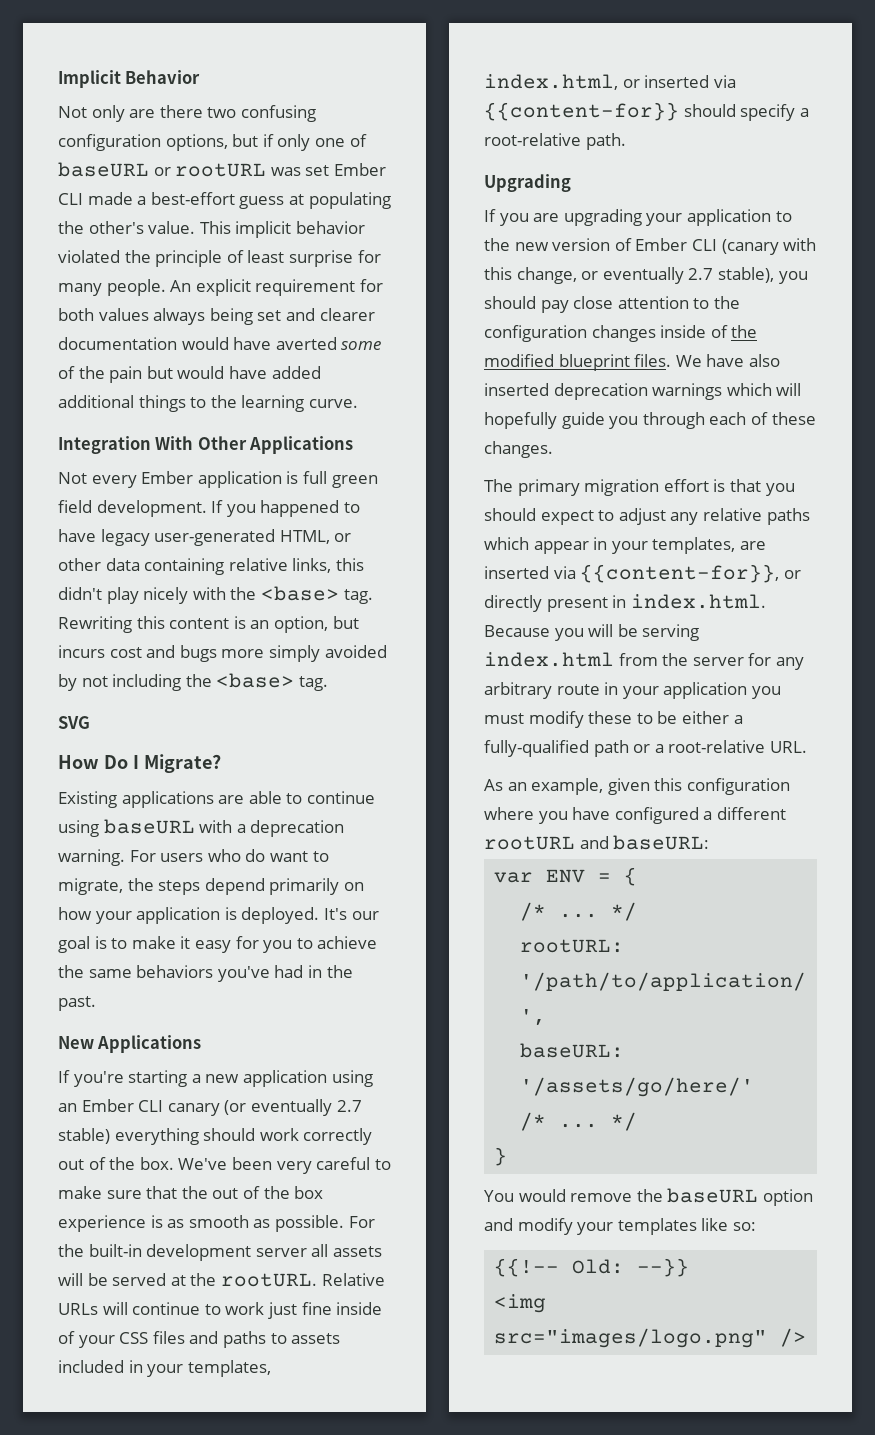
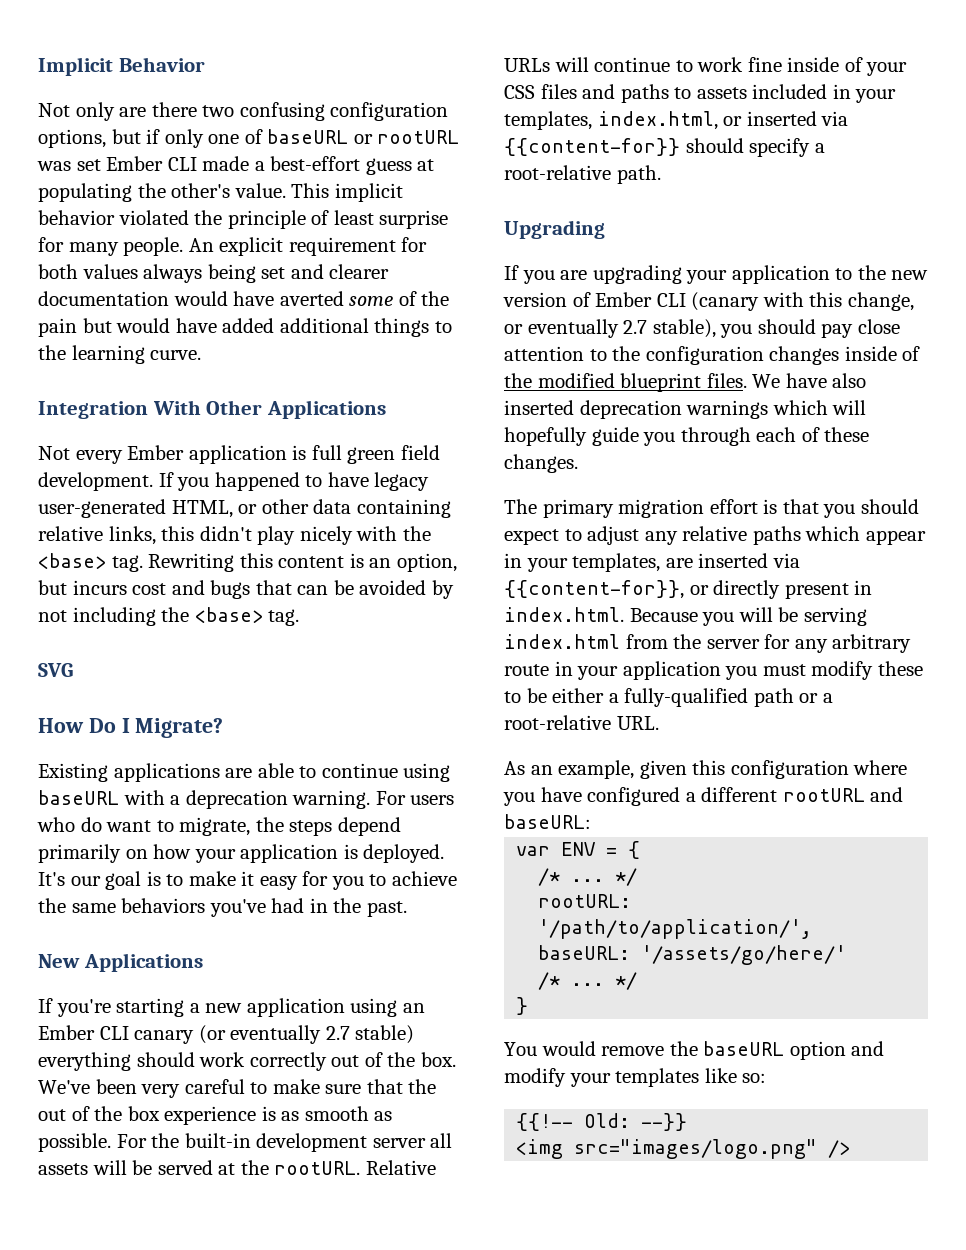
[221,645,320,662] more simply -> [255,580,354,595] that can be
[267,1302,297,1319] just -> (744, 64) none

